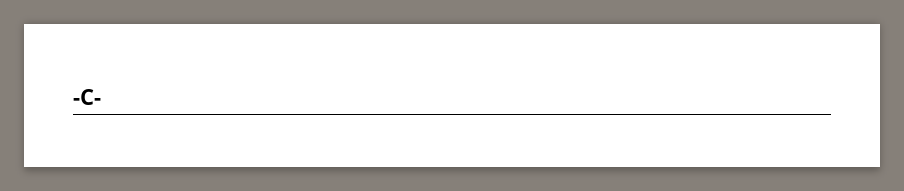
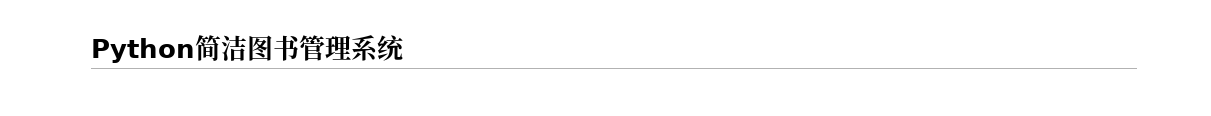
[73,89,101,105] -C- -> [91,35,405,63] Python简洁图书管理系统

